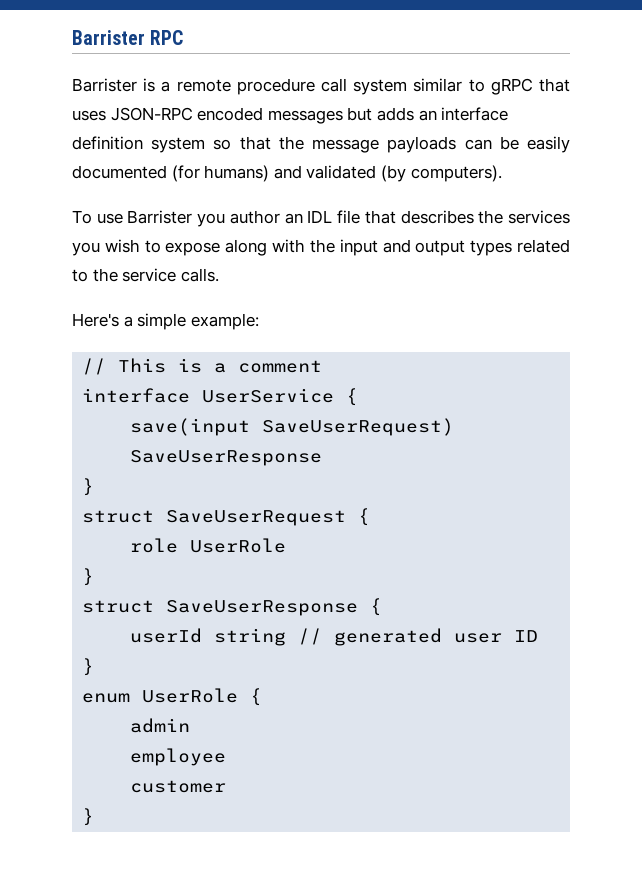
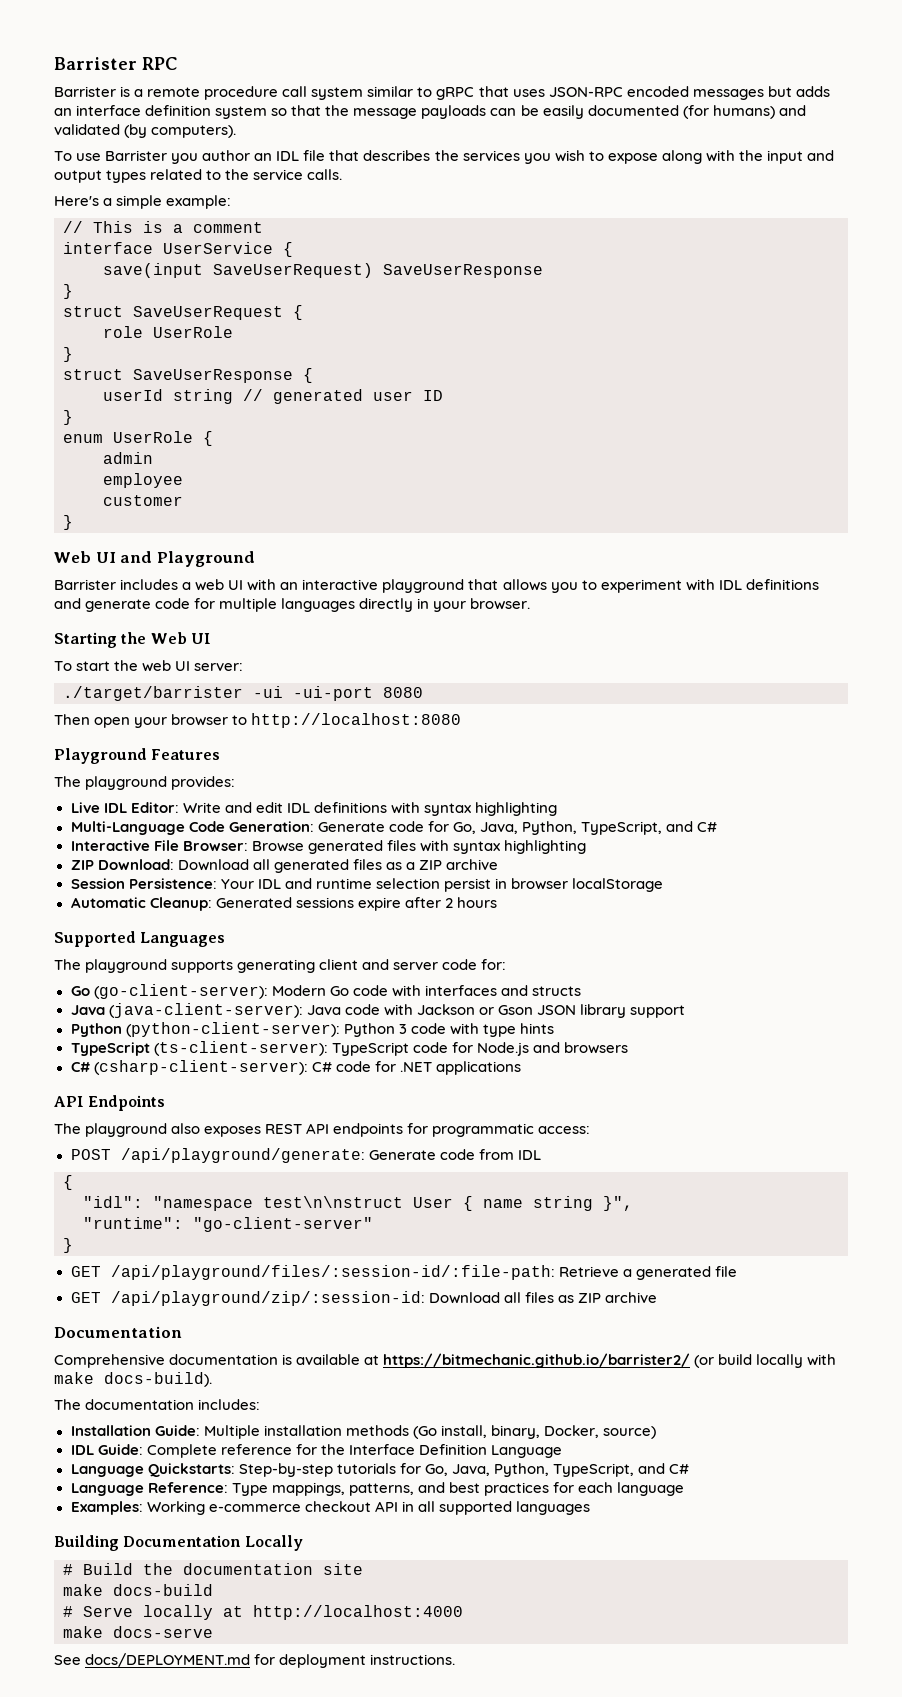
(95, 817) none -> [54,551,255,567] [54,579,819,593] [54,598,531,612] [54,632,211,648] [54,660,244,672] [63,686,423,701] [54,713,462,728] [54,748,221,764] [54,776,236,790] [70,802,557,816] [70,821,718,835] [70,840,586,854] [70,859,498,873] [70,878,663,892] [70,897,497,911] [54,931,226,947] [54,959,507,973] [70,984,581,999] [70,1003,685,1018] [70,1022,554,1037] [70,1041,628,1056] [70,1060,521,1075] [54,1095,166,1111] [54,1123,591,1137] [70,1148,541,1163] [63,1175,73,1190] [83,1196,633,1211] [83,1217,373,1232] [63,1238,73,1253] [70,1265,737,1280] [70,1291,657,1306] [54,1326,182,1338] [54,1353,837,1368] [54,1372,212,1387] [54,1399,261,1410] [70,1425,656,1439] [70,1444,562,1458] [70,1463,689,1477] [70,1482,684,1496] [70,1501,590,1515] [54,1535,303,1551] [63,1563,363,1575] [63,1584,213,1596] [63,1605,463,1620] [63,1626,213,1638] [54,1653,456,1668] // Web UI and Playground // Barrister includes a web UI with an interactive playground that allows you to experiment with IDL definitions and generate code for multiple languages directly in your browser. // Starting the Web UI // To start the web UI server: // ./target/barrister -ui -ui-port 8080 // Then open your browser to http://localhost:8080 // Playground Features // The playground provides: // Live IDL Editor: Write and edit IDL definitions with syntax highlighting // Multi-Language Code Generation: Generate code for Go, Java, Python, TypeScript, and C# // Interactive File Browser: Browse generated files with syntax highlighting // ZIP Download: Download all generated files as a ZIP archive // Session Persistence: Your IDL and runtime selection persist in browser localStorage // Automatic Cleanup: Generated sessions expire after 2 hours // Supported Languages // The playground supports generating client and server code for: // Go (go-client-server): Modern Go code with interfaces and structs // Java (java-client-server): Java code with Jackson or Gson JSON library support // Python (python-client-server): Python 3 code with type hints // TypeScript (ts-client-server): TypeScript code for Node.js and browsers // C# (csharp-client-server): C# code for .NET applications // API Endpoints // The playground also exposes REST API endpoints for programmatic access: // POST /api/playground/generate: Generate code from IDL // { // "idl": "namespace test\n\nstruct User { name string }", // "runtime": "go-client-server" // } // GET /api/playground/files/:session-id/:file-path: Retrieve a generated file // GET /api/playground/zip/:session-id: Download all files as ZIP archive // Documentation // Comprehensive documentation is available at https://bitmechanic.github.io/barrister2/ (or build locally with make docs-build). // The documentation includes: // Installation Guide: Multiple installation methods (Go install, binary, Docker, source) // IDL Guide: Complete reference for the Interface Definition Language // Language Quickstarts: Step-by-step tutorials for Go, Java, Python, TypeScript, and C# // Language Reference: Type mappings, patterns, and best practices for each language // Examples: Working e-commerce checkout API in all supported languages // Building Documentation Locally // # Build the documentation site // make docs-build // # Serve locally at http://localhost:4000 // make docs-serve // See docs/DEPLOYMENT.md for deployment instructions.

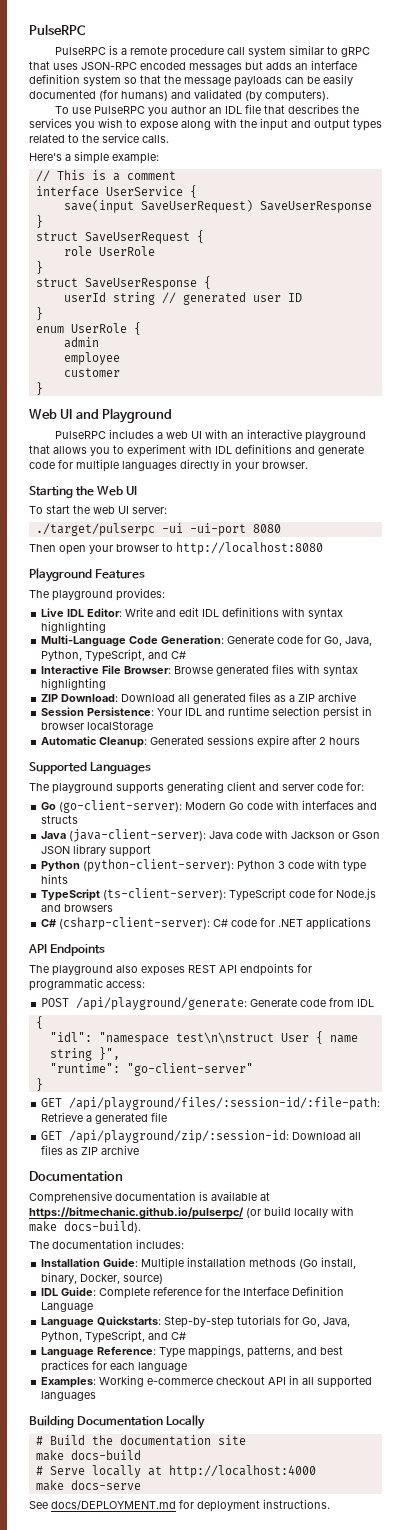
[54,57,177,70] [54,86,116,97] Barrister RPC // Barrister -> [29,24,86,35] [54,47,106,55] PulseRPC // PulseRPC
[105,150,168,161] Barrister -> [93,106,145,114] PulseRPC
[54,579,116,590] Barrister -> [54,431,106,439] PulseRPC
[63,686,243,701] ./target/barrister -> [35,523,155,536] ./target/pulserpc
[383,1353,691,1368] https://bitmechanic.github.io/barrister2/ -> [29,1207,244,1219] https://bitmechanic.github.io/pulserpc/

